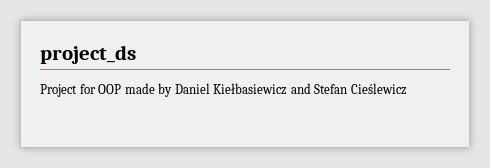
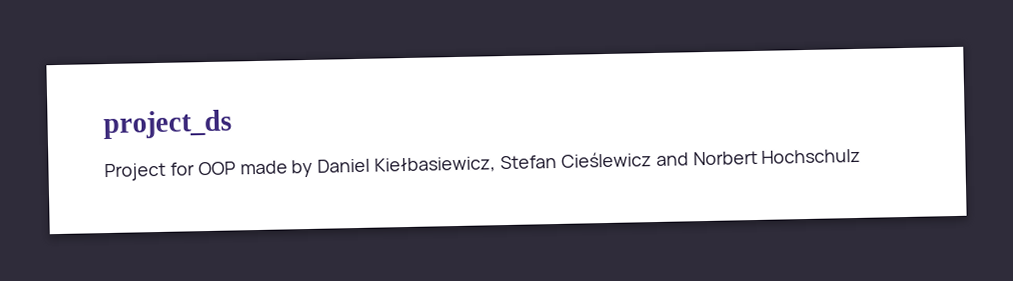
[213,83,407,95] Kiełbasiewicz and Stefan Cieślewicz -> [374,148,862,174] Kiełbasiewicz, Stefan Cieślewicz and Norbert Hochschulz

